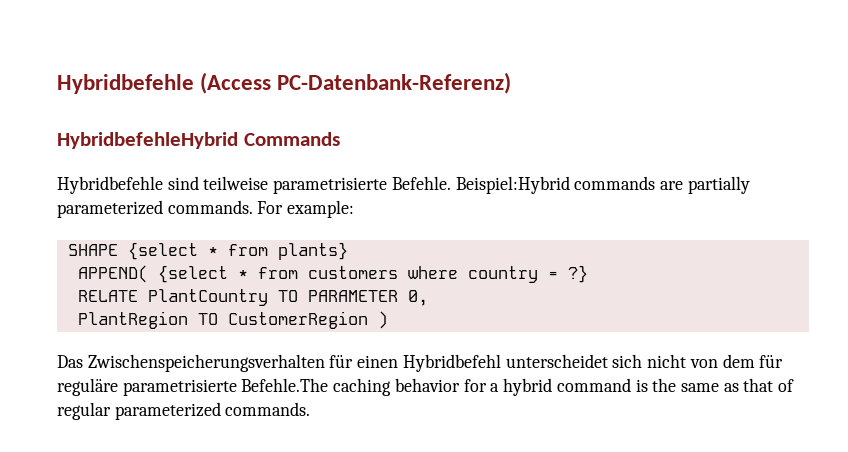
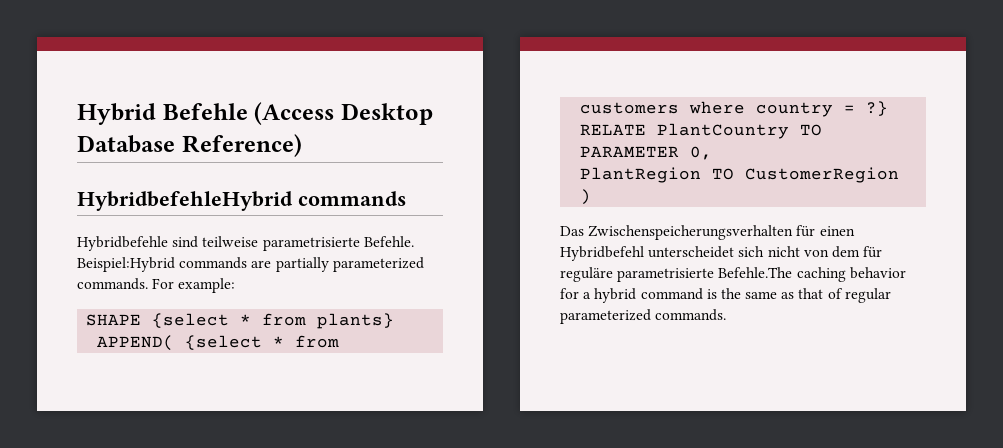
[57,72,512,94] Hybridbefehle (Access PC-Datenbank-Referenz) -> [77,102,433,125] [77,134,302,157] Hybrid Befehle (Access Desktop Database Reference)
[243,132,340,146] Commands -> [298,191,406,206] commands

